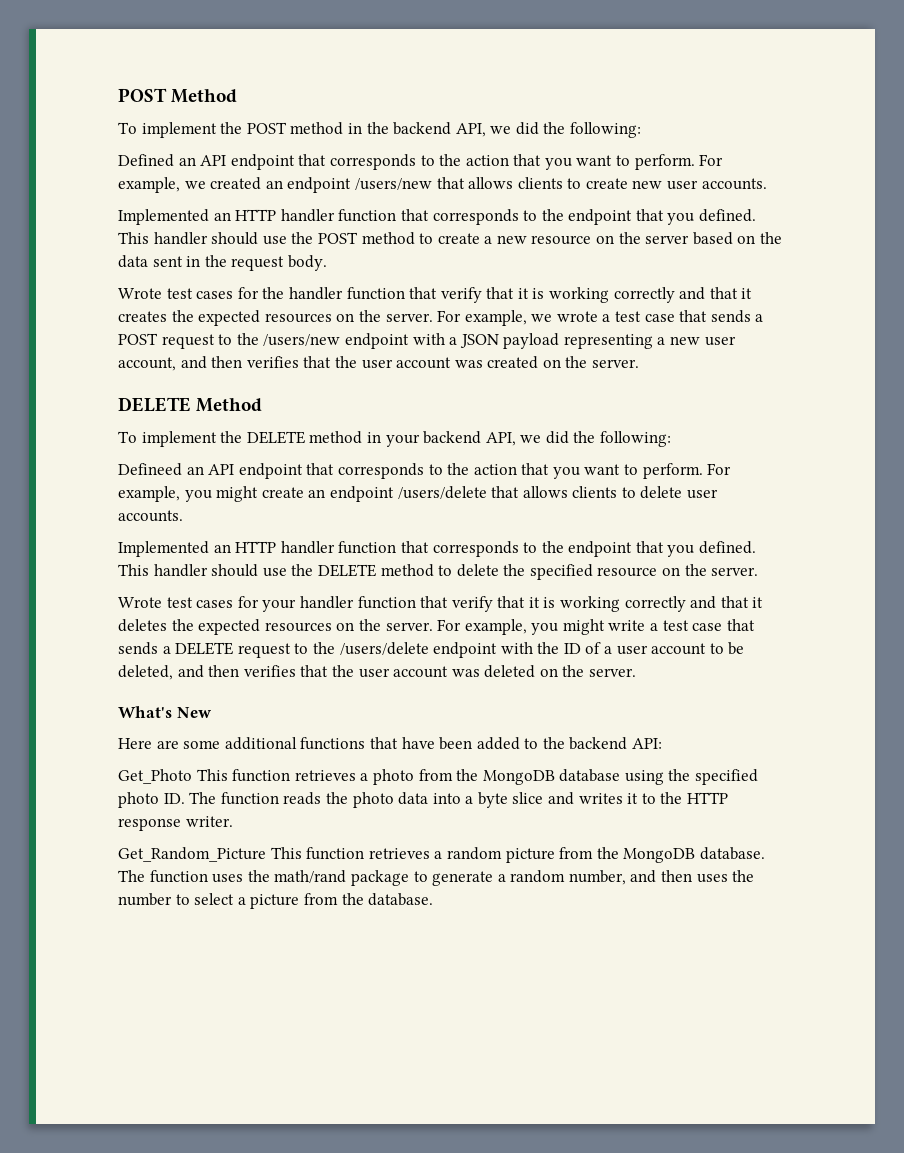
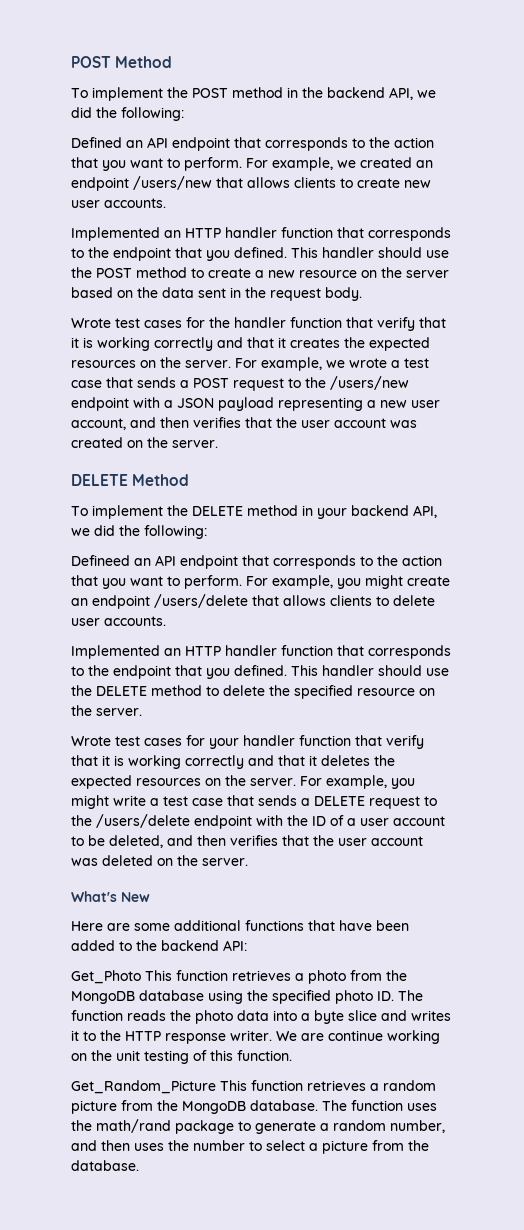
(233, 821) none -> [276,1030,440,1044] [71,1050,292,1064] We are continue working on the unit testing of this function.

